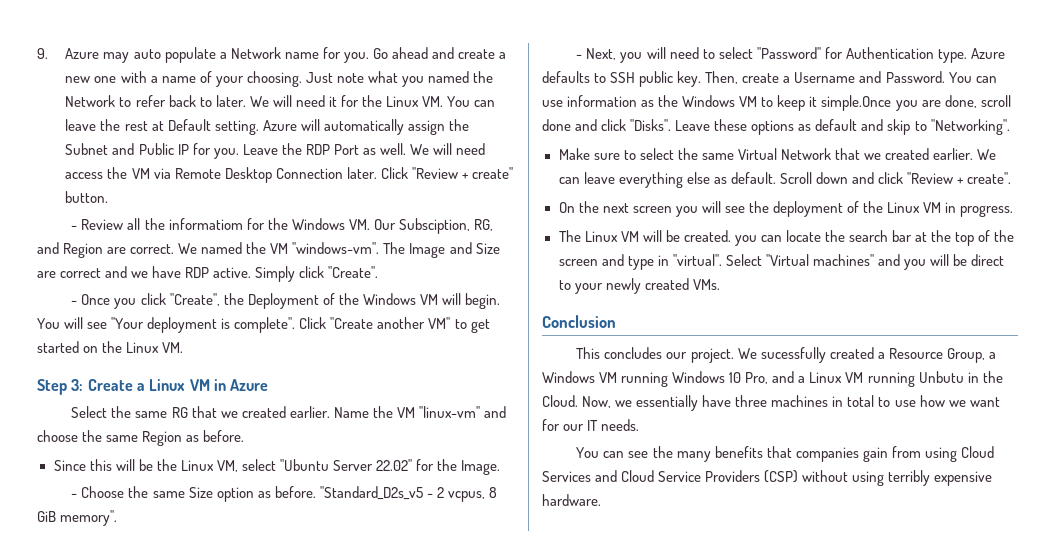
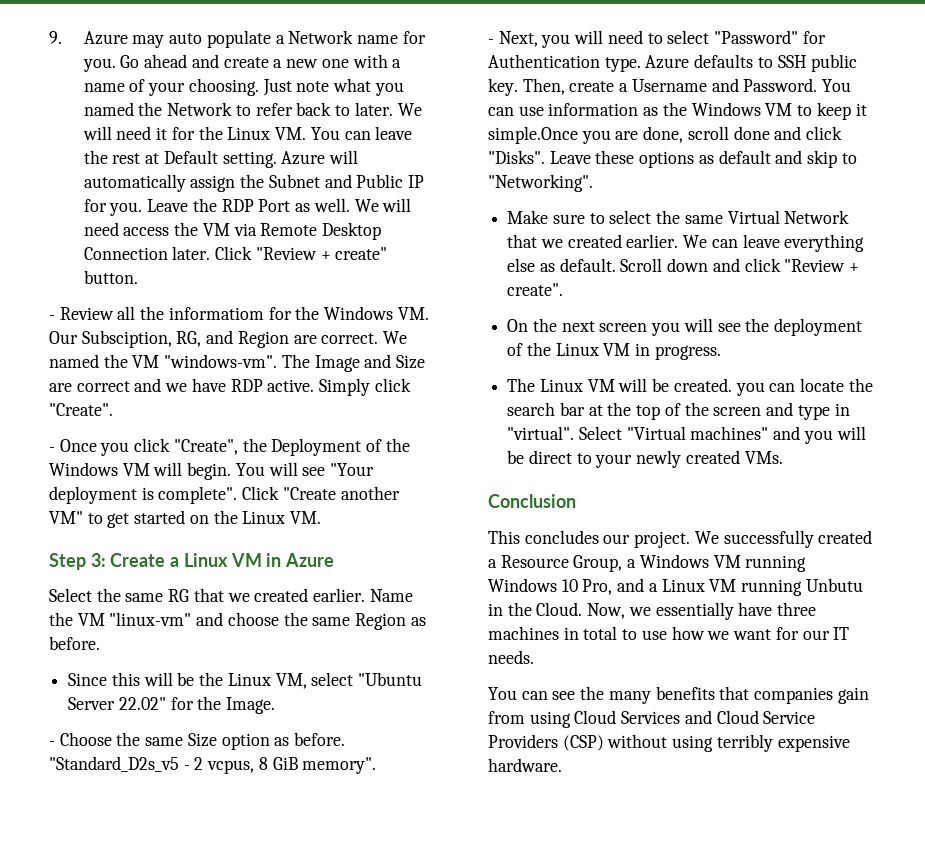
[760,347,826,363] sucessfully -> [723,530,814,548] successfully

